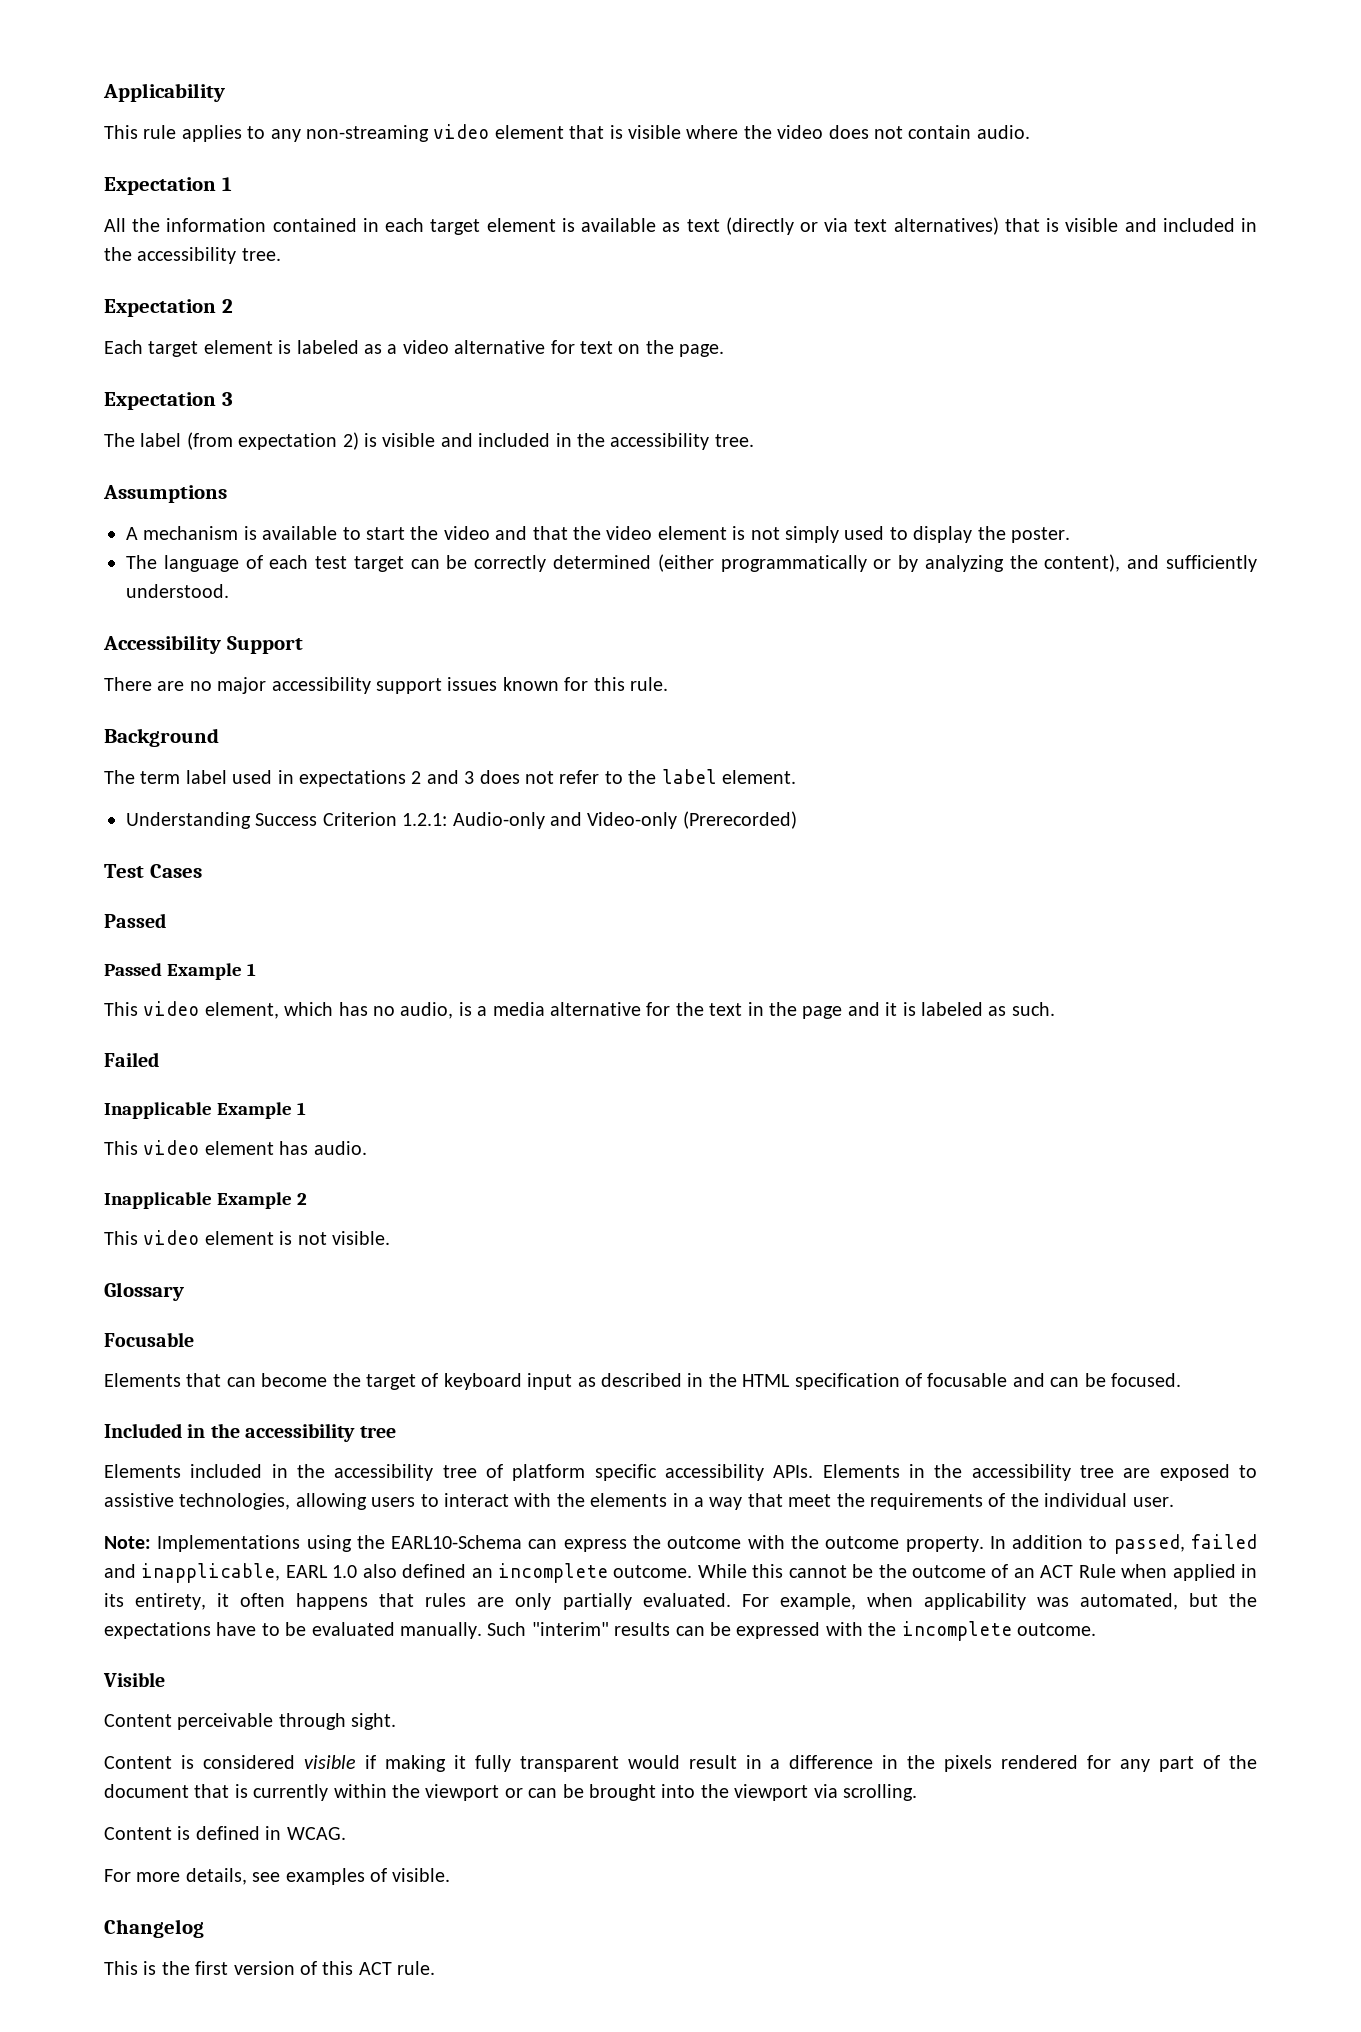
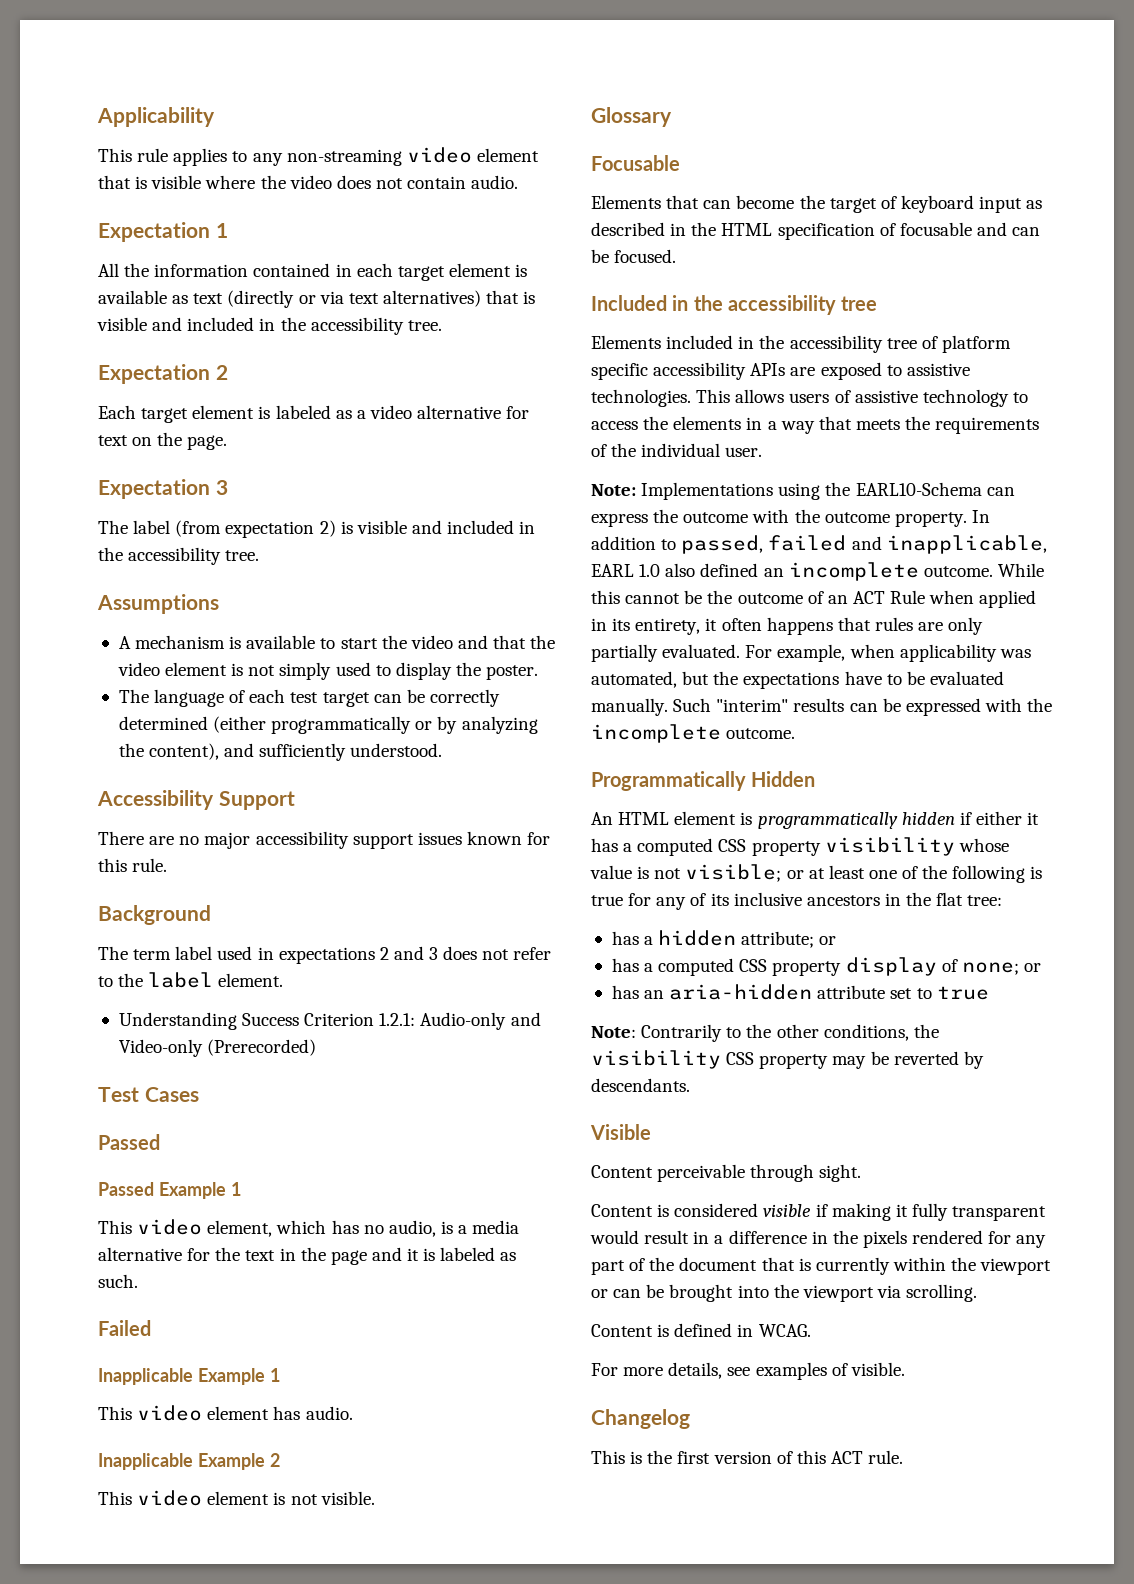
[773,1464,1257,1481] [104,1493,552,1510] APIs. Elements in the accessibility tree are exposed to assistive technologies, allowing users to interact with -> [750,362,970,380] [591,389,1028,407] [591,421,638,430] APIs are exposed to assistive technologies. This allows users of assistive technology to access
[788,1494,832,1507] meet -> [855,419,900,430] meets
(1096, 1629) none -> [591,771,816,791] [591,811,1040,829] [591,837,1009,856] [590,864,1043,883] [591,892,1003,910] [611,930,837,948] [611,957,1041,976] [611,984,989,1000] [591,1024,939,1042] [591,1050,984,1069] [591,1078,690,1092] // Programmatically Hidden // An HTML element is programmatically hidden if either it has a computed CSS property visibility whose value is not visible; or at least one of the following is true for any of its inclusive ancestors in the flat tree: // has a hidden attribute; or // has a computed CSS property display of none; or // has an aria-hidden attribute set to true // Note: Contrarily to the other conditions, the visibility CSS property may be reverted by descendants.

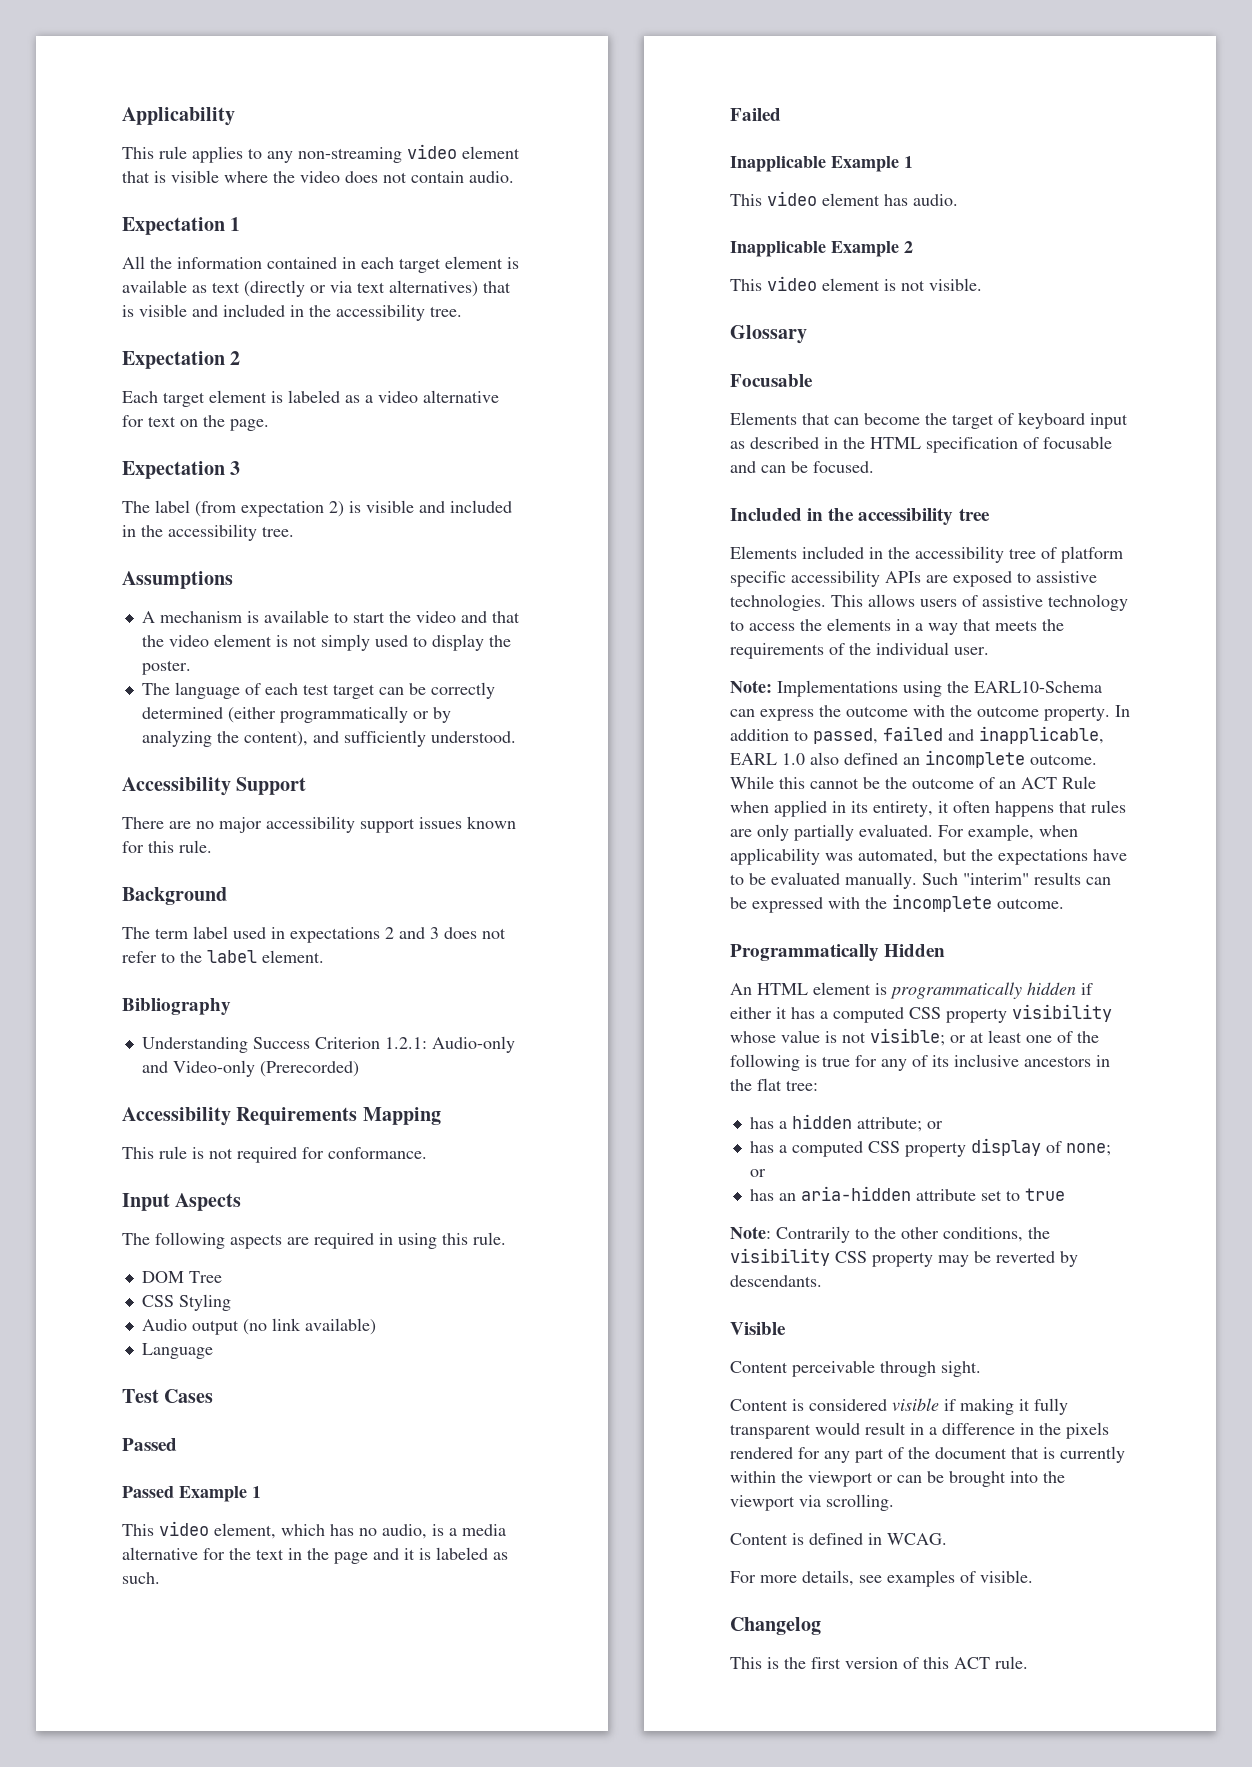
(284, 980) none -> [122,998,231,1015] // Bibliography
(317, 1047) none -> [122,1107,441,1126] [122,1146,427,1163] [122,1193,242,1211] [122,1232,506,1249] [141,1271,222,1283] [141,1294,231,1311] [141,1318,376,1335] [141,1343,213,1359] // Accessibility Requirements Mapping // This rule is not required for conformance. // Input Aspects // The following aspects are required in using this rule. // DOM Tree // CSS Styling // Audio output (no link available) // Language

